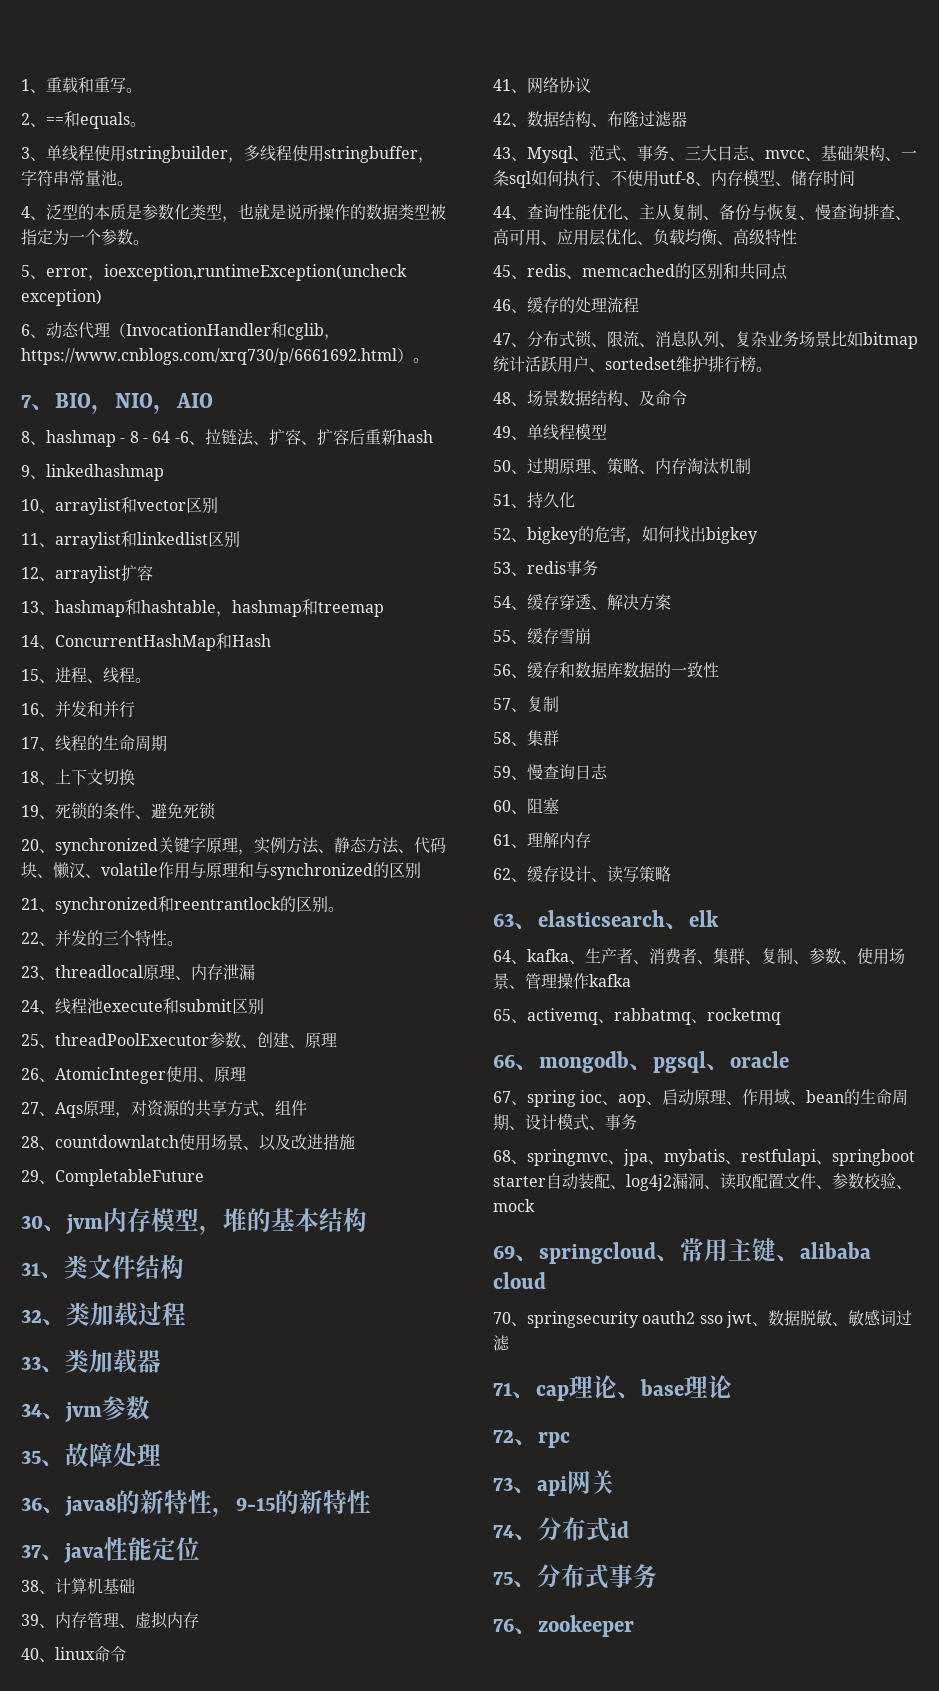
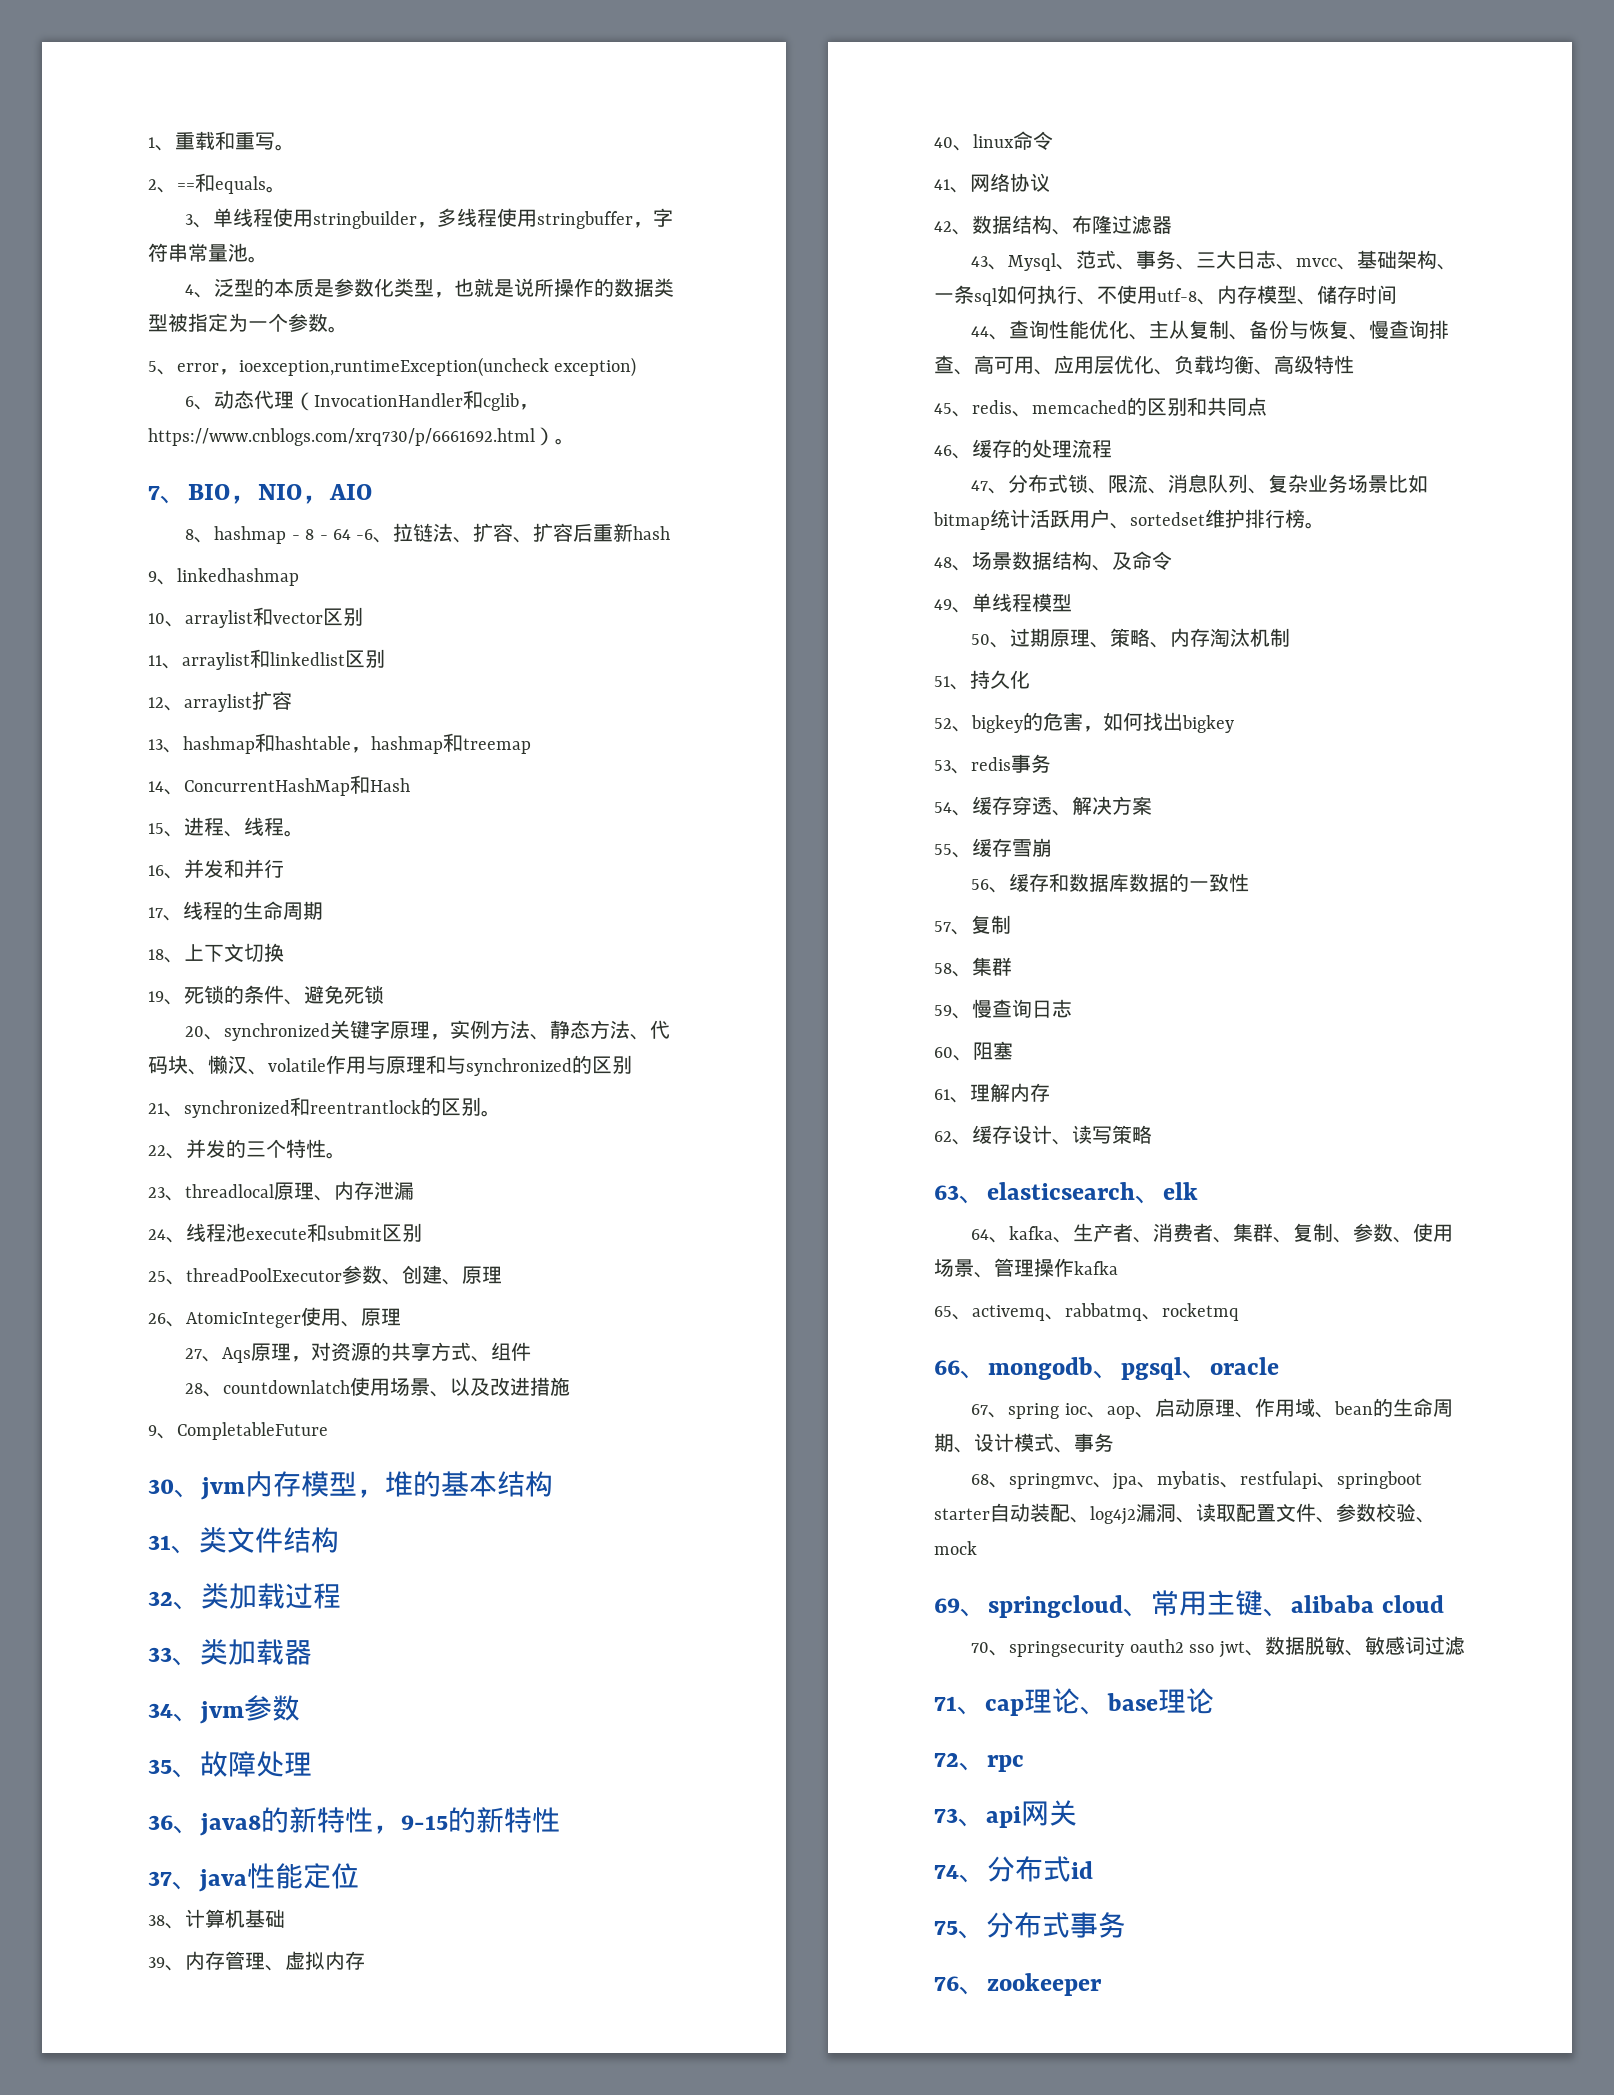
[21,1170,39,1182] 29 -> [148,1425,157,1436] 9

